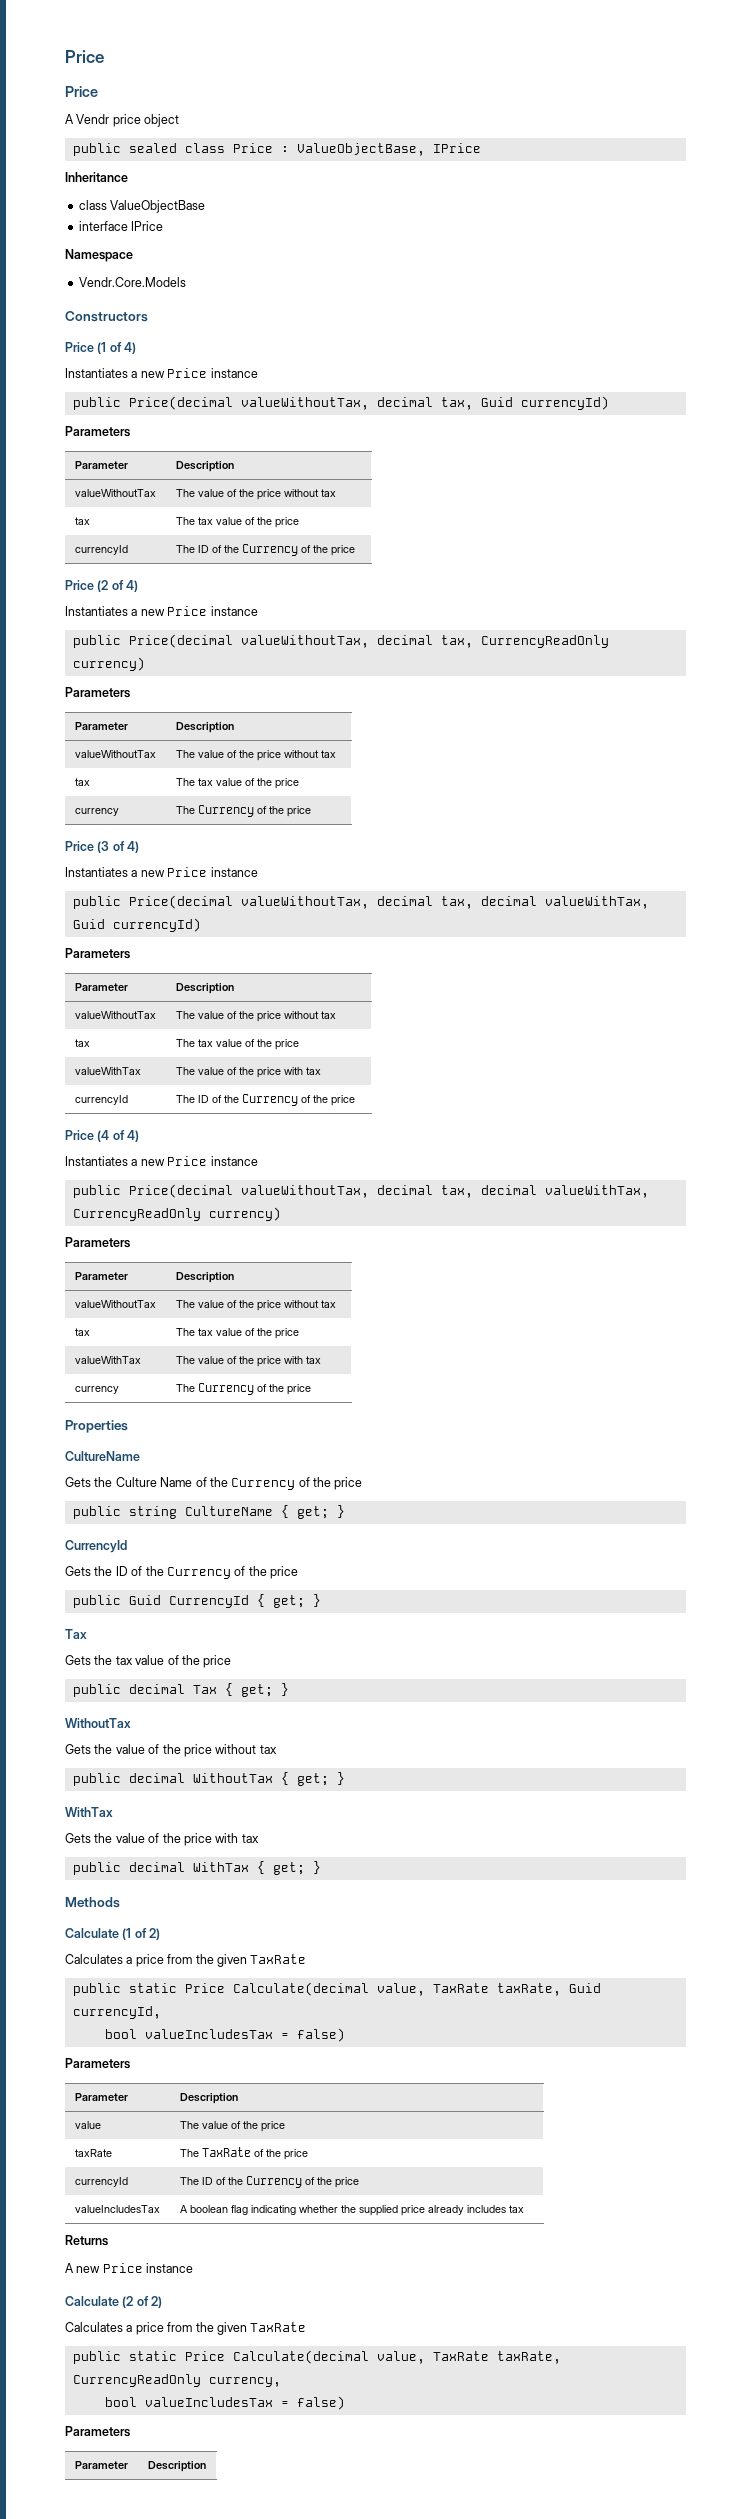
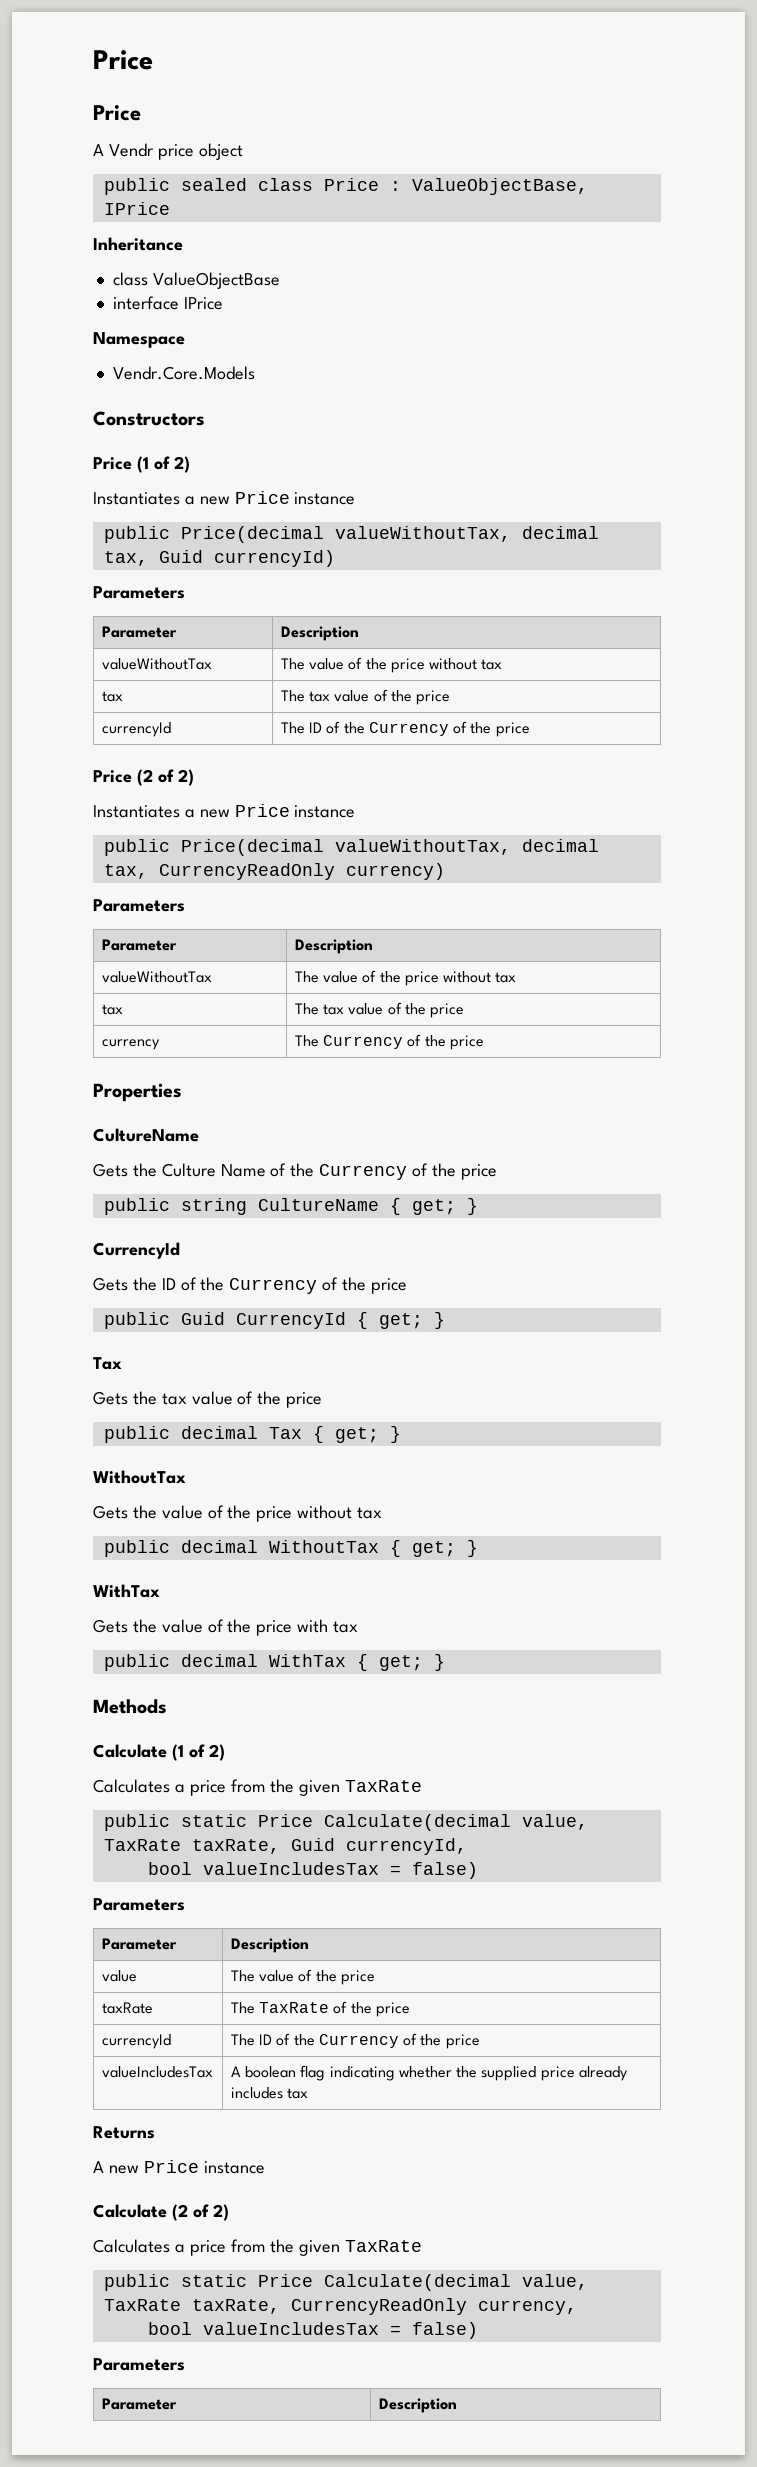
[124,342,137,354] 4) -> [174,456,190,473] 2)
[126,580,139,592] 4) -> [178,769,194,786] 2)
[65,841,140,853] [65,867,258,877] [72,895,649,909] [72,918,201,932] [65,948,130,959] [74,983,128,991] [175,983,234,994] [74,1011,156,1019] [175,1011,336,1022] [74,1039,90,1047] [175,1039,299,1050] [74,1067,141,1075] [175,1067,321,1078] [74,1095,128,1105] [175,1094,355,1106] [65,1130,140,1142] [65,1156,258,1166] [72,1184,649,1198] [72,1207,281,1221] [65,1237,130,1248] [74,1272,128,1280] [175,1272,234,1283] [74,1300,156,1308] [175,1300,336,1311] [74,1328,90,1336] [175,1328,299,1339] [74,1356,141,1364] [175,1356,321,1367] [74,1386,119,1394] [175,1383,311,1395] // Price (3 of 4) // Instantiates a new Price instance // public Price(decimal valueWithoutTax, decimal tax, decimal valueWithTax, Guid currencyId) // Parameters // Parameter | Description // valueWithoutTax | The value of the price without tax // tax | The tax value of the price // valueWithTax | The value of the price with tax // currencyId | The ID of the Currency of the price // Price (4 of 4) // Instantiates a new Price instance // public Price(decimal valueWithoutTax, decimal tax, decimal valueWithTax, CurrencyReadOnly currency) // Parameters // Parameter | Description // valueWithoutTax | The value of the price without tax // tax | The tax value of the price // valueWithTax | The value of the price with tax // currency | The Currency of the price -> (484, 1042) none

